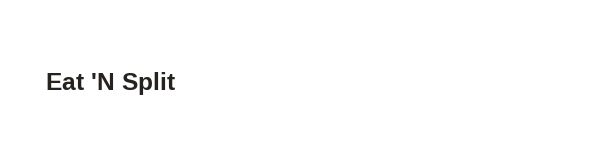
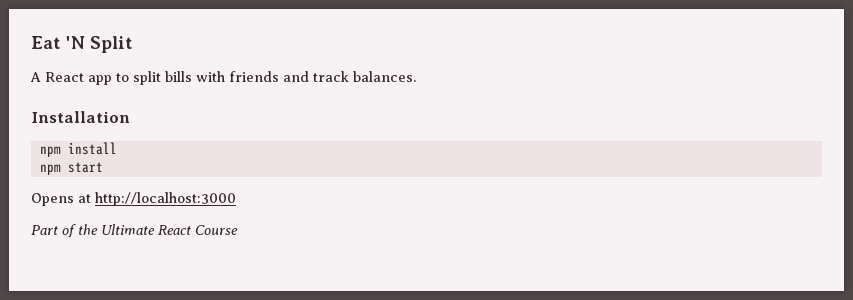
(175, 83) none -> [30,71,416,85] [31,111,130,123] [39,142,117,157] [39,162,103,175] [31,192,236,206] [31,224,238,238] // A React app to split bills with friends and track balances. // Installation // npm install // npm start // Opens at http://localhost:3000 // Part of the Ultimate React Course

